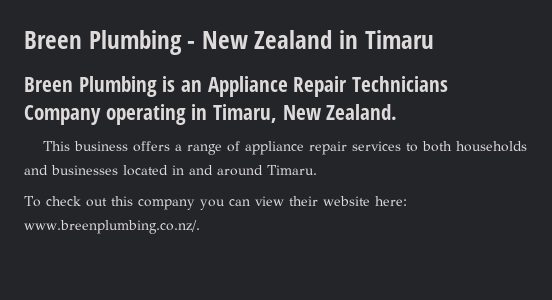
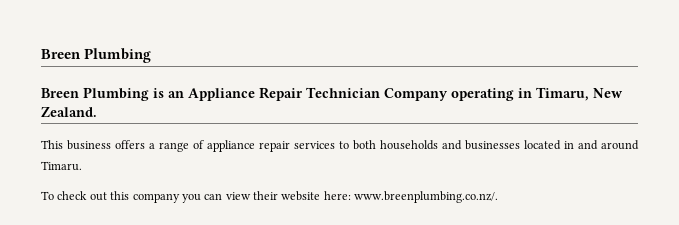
[24,30,434,55] Breen Plumbing - New Zealand in Timaru -> [41,48,152,63] Breen Plumbing
[352,76,449,92] Technicians -> [306,87,380,98] Technician

